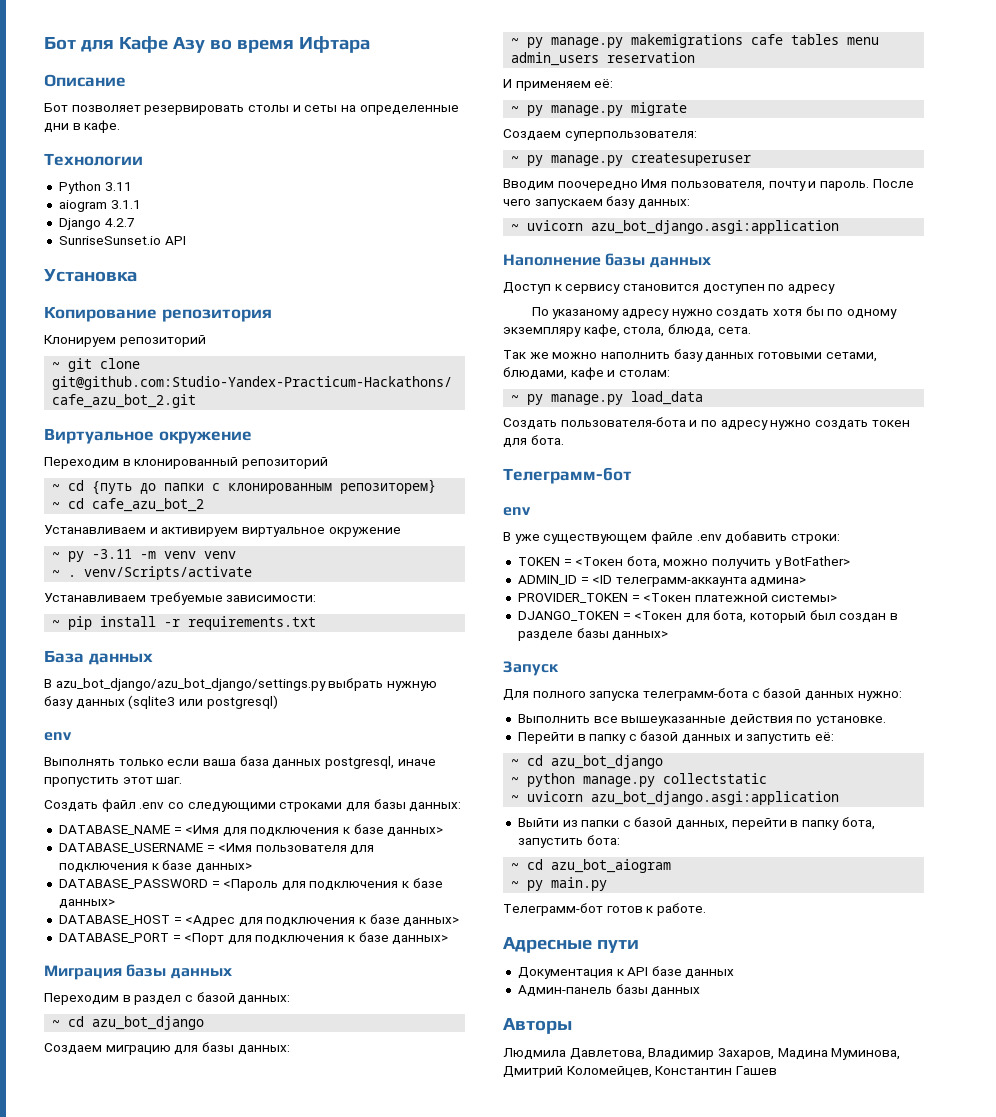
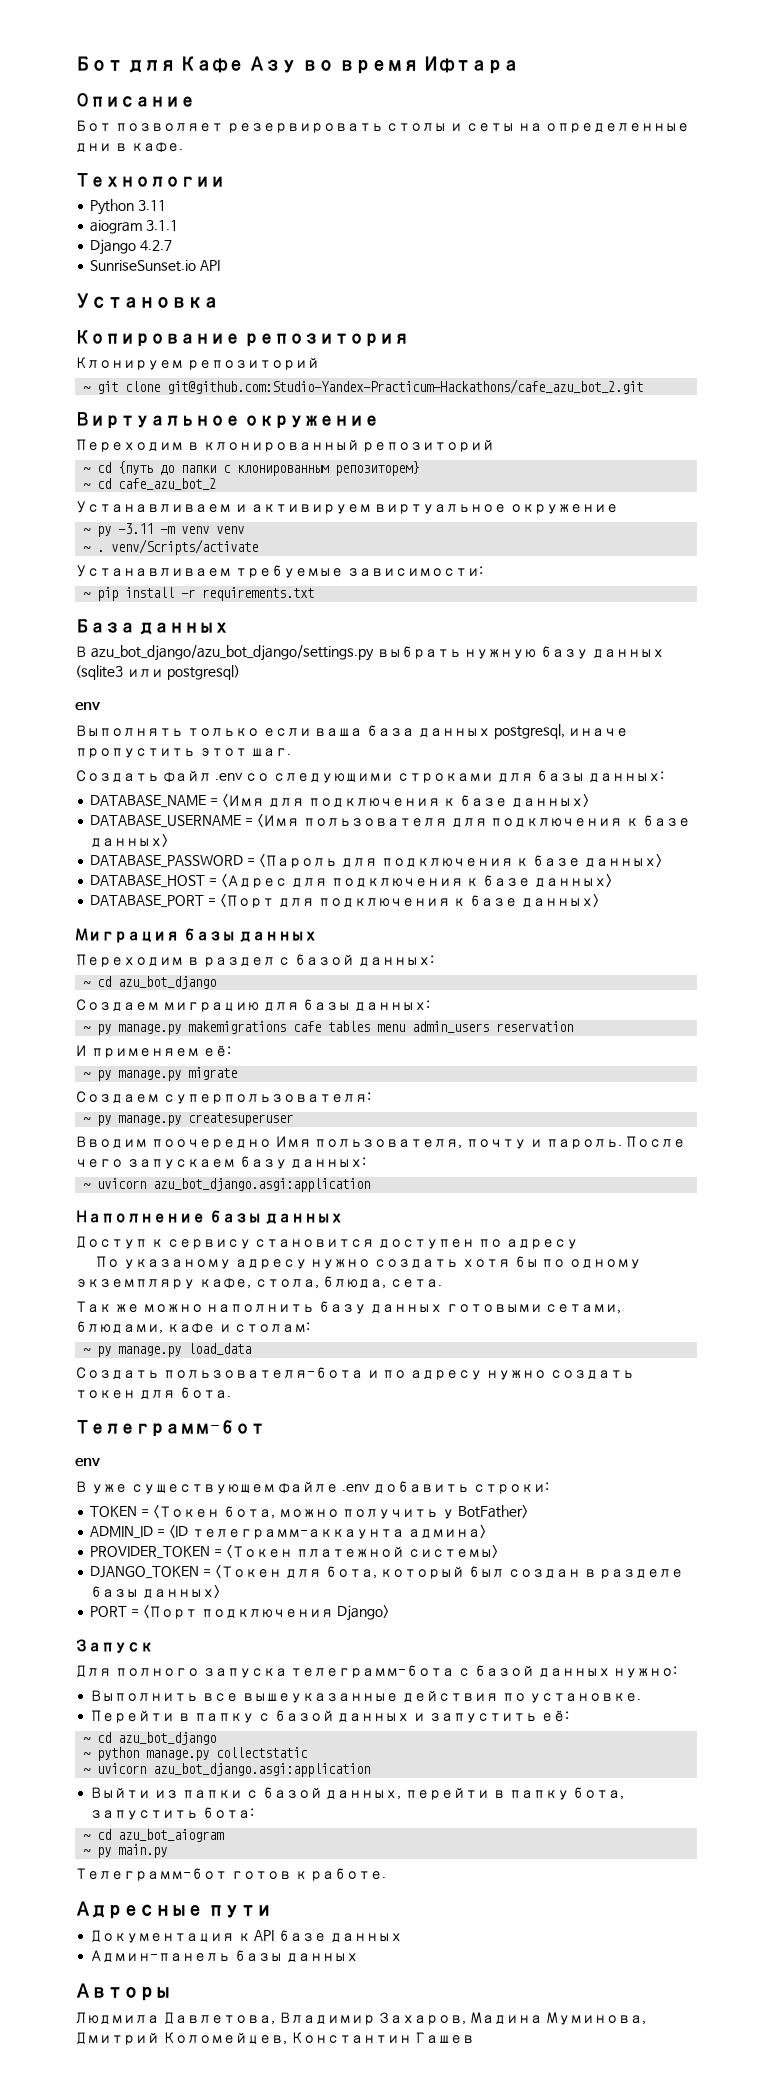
(669, 636) none -> [90,1605,389,1621] // PORT = <Порт подключения Django>

